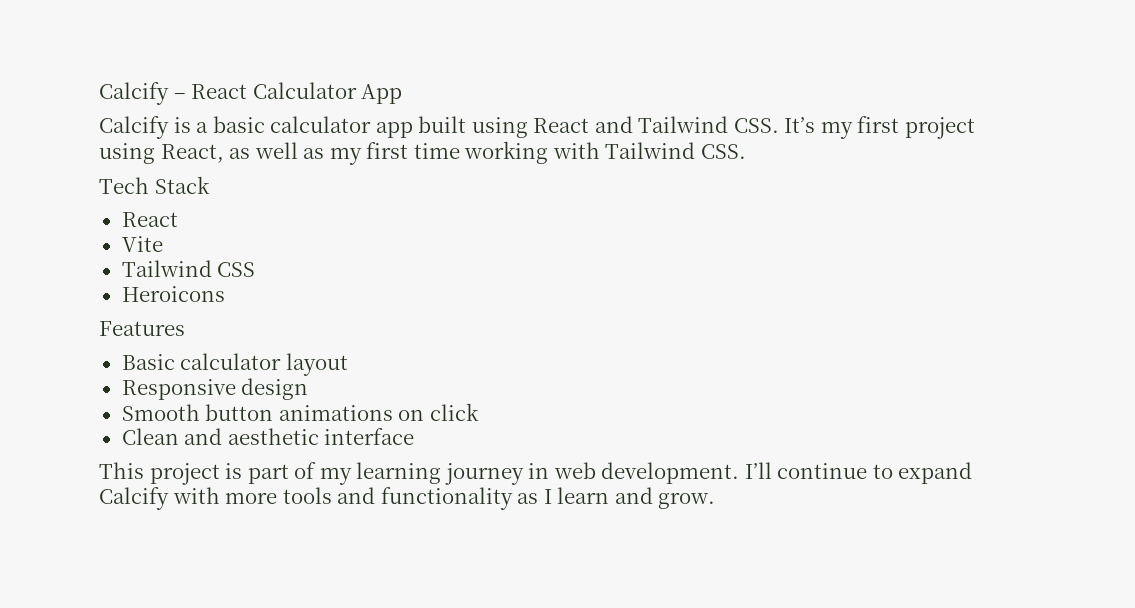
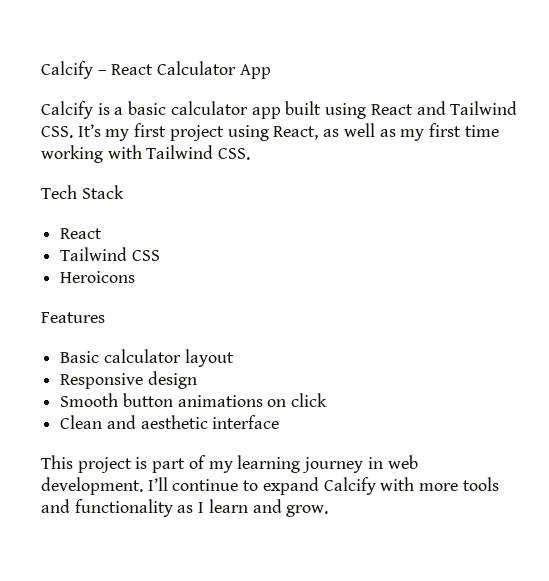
[121,236,163,252] // Vite -> (103, 233) none

